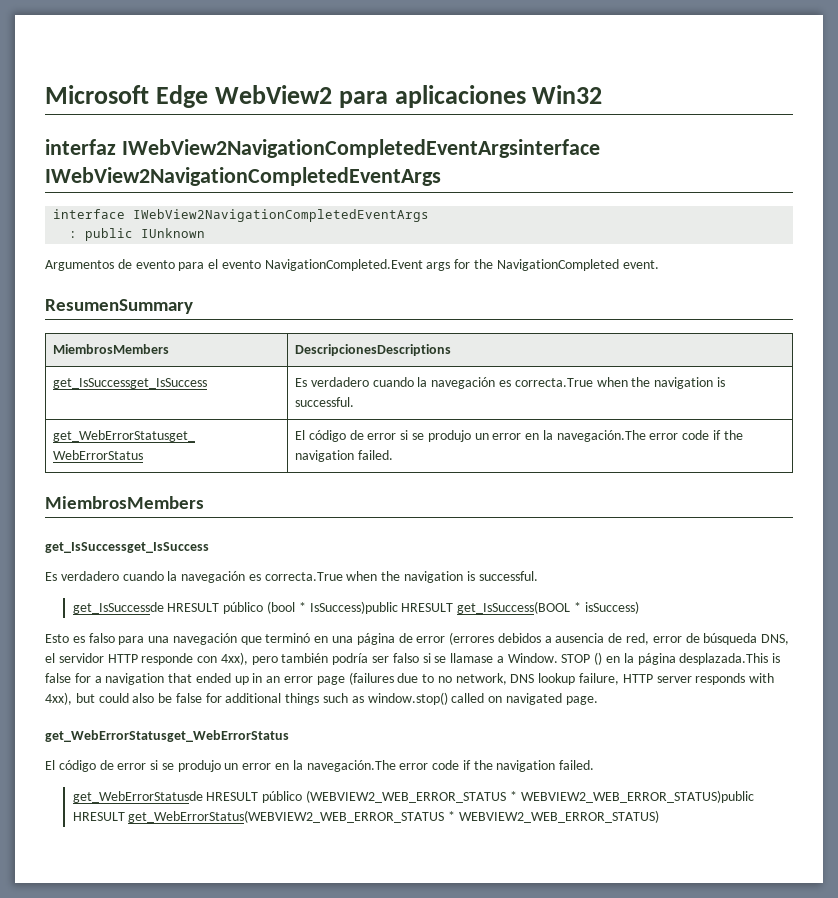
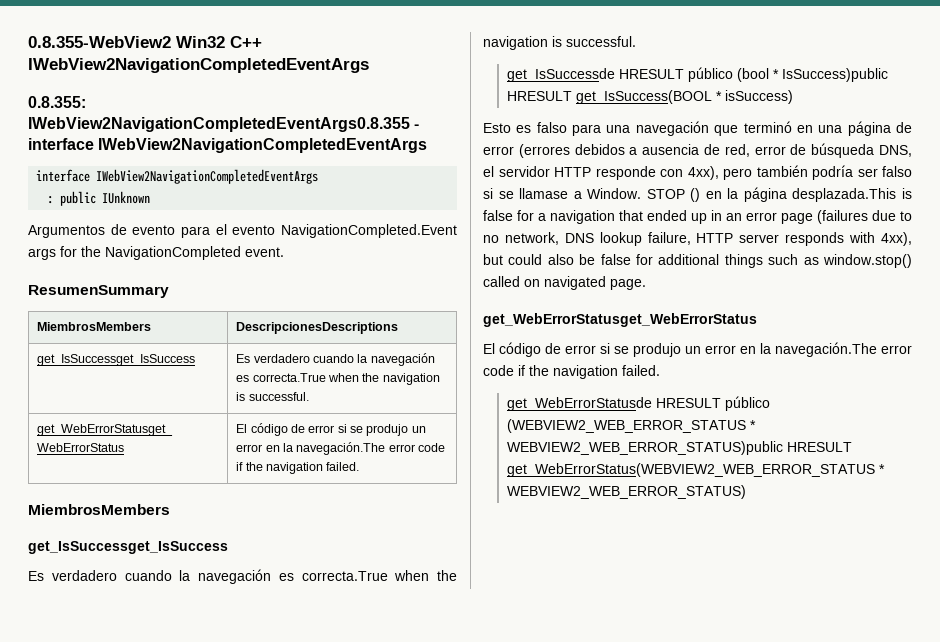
[45,85,603,108] [45,139,600,158] Microsoft Edge WebView2 para aplicaciones Win32 // interfaz IWebView2NavigationCompletedEventArgsinterface -> [28,36,262,48] [28,58,369,73] [28,96,86,108] [28,117,420,132] [28,138,94,150] 0.8.355-WebView2 Win32 C++ IWebView2NavigationCompletedEventArgs // 0.8.355: IWebView2NavigationCompletedEventArgs0.8.355 - interface

